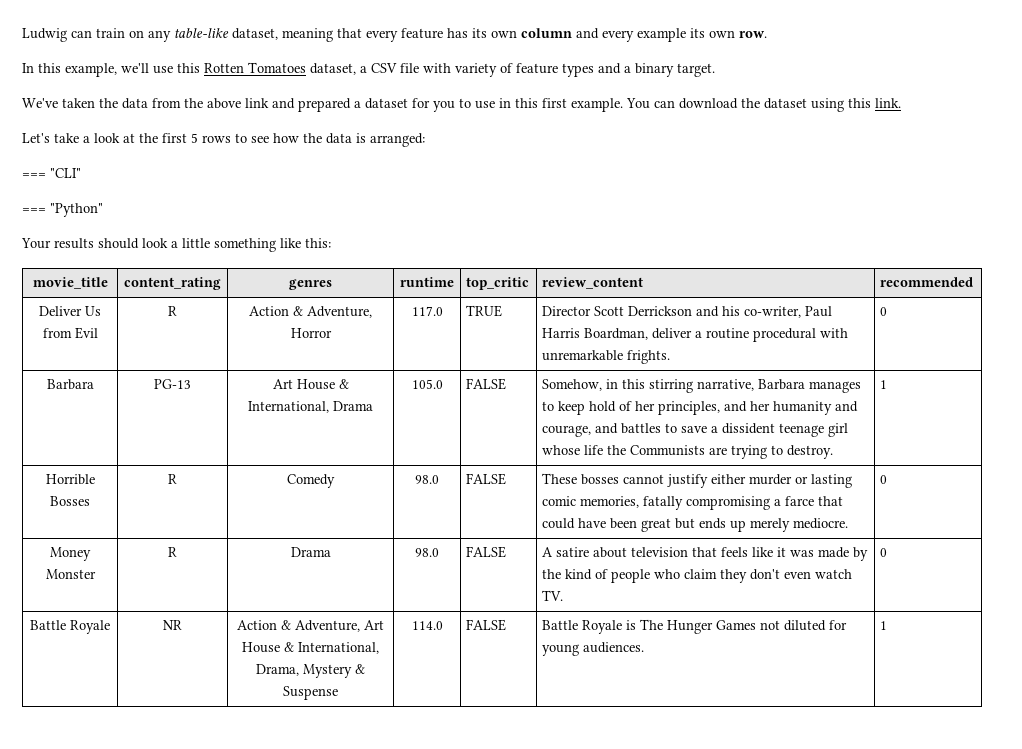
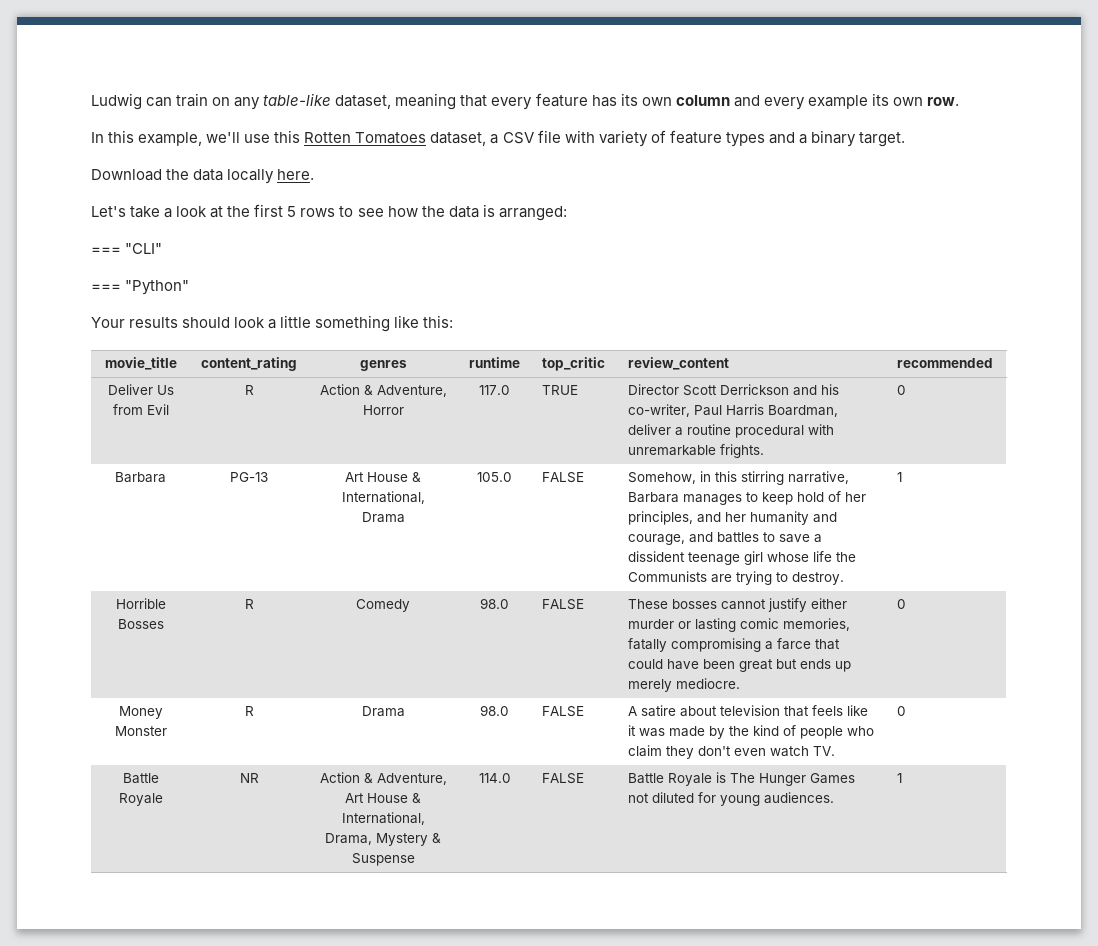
[22,98,901,112] We've taken the data from the above link and prepared a dataset for you to use in this first example. You can download the dataset using this link. -> [91,169,315,184] Download the data locally here.

